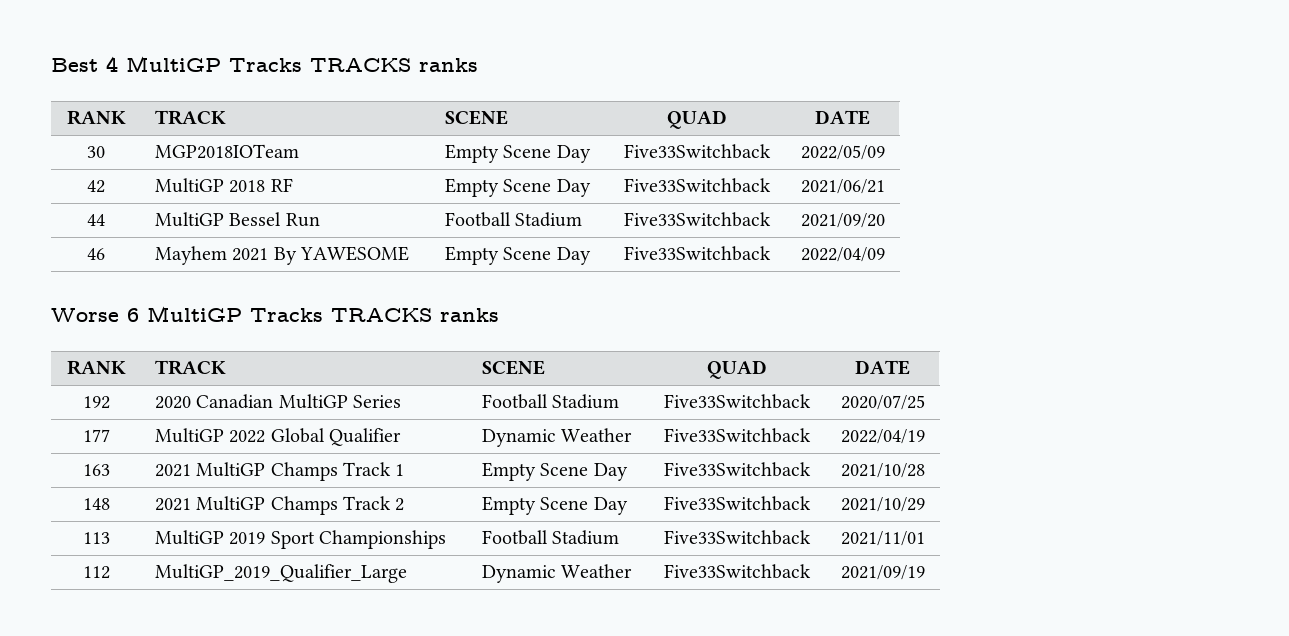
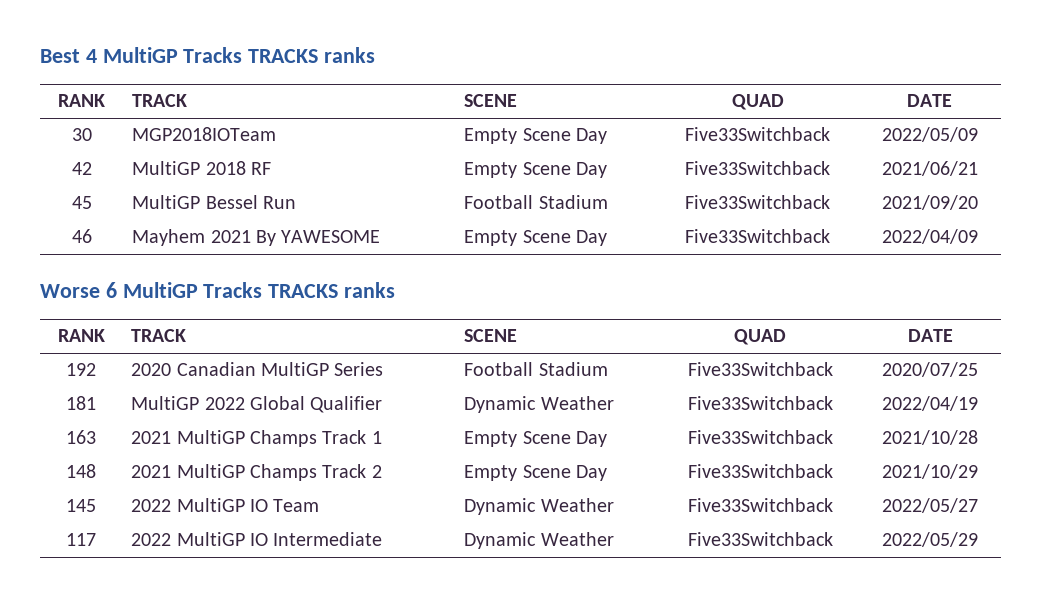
[87,214,105,226] 44 -> [71,196,92,209] 45
[82,429,110,442] 177 -> [66,396,96,410] 181
[82,532,110,544] [154,530,446,549] [481,530,620,545] [664,530,811,545] [840,531,925,546] [82,566,110,579] [154,564,407,583] [481,564,633,583] [664,564,811,579] [840,565,925,580] 113 | MultiGP 2019 Sport Championships | Football Stadium | Five33Switchback | 2021/11/01 // 112 | MultiGP_2019_Qualifier_Large | Dynamic Weather | Five33Switchback | 2021/09/19 -> [66,499,96,512] [131,498,320,512] [464,498,614,515] [687,498,833,512] [882,498,979,513] [66,533,96,546] [131,532,383,546] [464,532,614,549] [687,532,833,546] [882,532,979,547] 145 | 2022 MultiGP IO Team | Dynamic Weather | Five33Switchback | 2022/05/27 // 117 | 2022 MultiGP IO Intermediate | Dynamic Weather | Five33Switchback | 2022/05/29

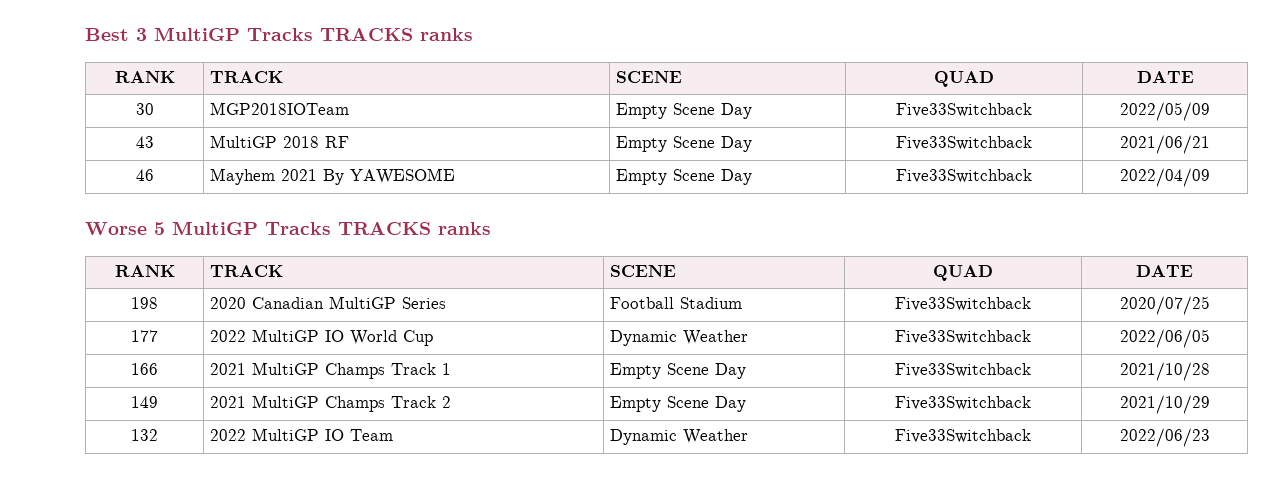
[85,49,97,63] 4 -> [136,28,147,41] 3
[71,162,92,175] 42 -> [135,136,154,148] 43
[71,196,92,209] [132,195,296,209] [464,195,608,209] [685,195,831,209] [881,195,978,210] // 45 | MultiGP Bessel Run | Football Stadium | Five33Switchback | 2021/09/20 -> (1210, 144) none
[105,282,396,298] [57,329,105,342] [131,329,187,342] [464,329,518,342] [734,329,787,345] [907,329,953,342] [66,363,96,376] 6 MultiGP Tracks TRACKS ranks // RANK | TRACK | SCENE | QUAD | DATE // 192 -> [154,221,491,235] [114,265,175,277] [210,265,284,277] [610,265,677,277] [933,265,993,281] [1136,265,1193,277] [131,297,158,309] 5 MultiGP Tracks TRACKS ranks // RANK | TRACK | SCENE | QUAD | DATE // 198
[66,396,96,410] [131,396,383,413] [464,396,614,413] [687,396,833,410] [882,396,979,411] [66,430,96,444] 181 | MultiGP 2022 Global Qualifier | Dynamic Weather | Five33Switchback | 2022/04/19 // 163 -> [131,330,158,342] [210,329,434,346] [610,330,749,346] [895,330,1031,344] [1119,329,1210,348] [131,363,158,375] 177 | 2022 MultiGP IO World Cup | Dynamic Weather | Five33Switchback | 2022/06/05 // 166
[66,464,96,478] 148 -> [131,396,158,408] 149
[66,499,96,512] 145 -> [131,429,158,441] 132
[882,498,979,513] [66,533,96,546] [131,532,383,546] [464,532,614,549] [687,532,833,546] [882,532,979,547] 2022/05/27 // 117 | 2022 MultiGP IO Intermediate | Dynamic Weather | Five33Switchback | 2022/05/29 -> [1119,428,1210,447] 2022/06/23

